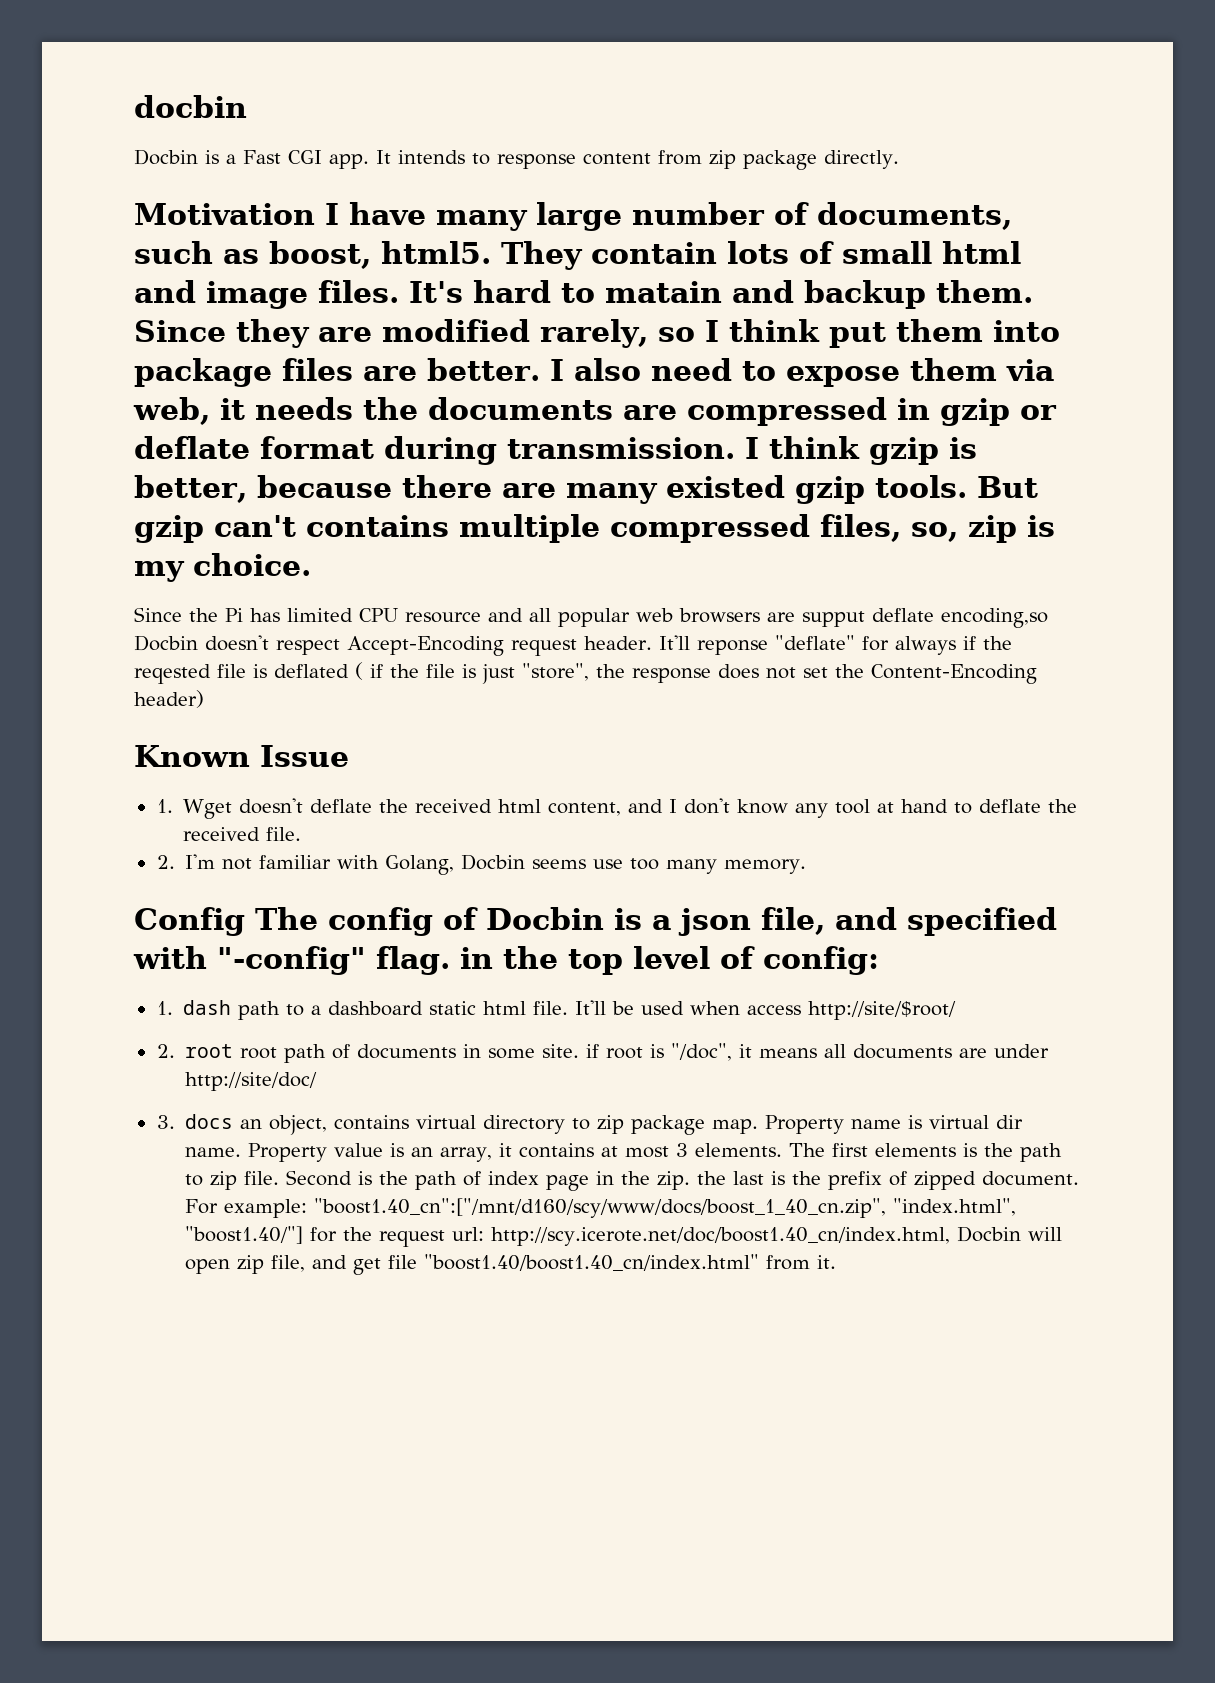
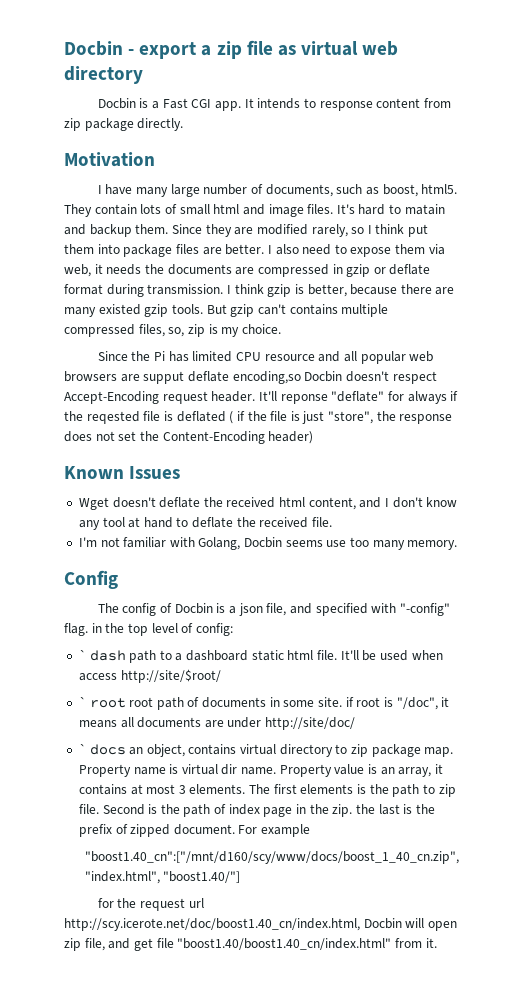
[134,95,247,118] docbin -> [64,40,399,59] [64,66,143,84] Docbin - export a zip file as virtual web directory
(315, 214) none -> (155, 159) //
[260,745,349,767] [156,799,173,813] Issue // 1. -> [129,466,181,479] Issues //
[156,855,175,869] 2. -> (333, 522) none
(245, 921) none -> (118, 579) //
[156,1001,173,1015] 1. -> [78,650,86,660] `
[156,1044,175,1058] 2. -> [78,697,86,707] `
[156,1115,175,1129] 3. -> [78,744,86,754] `
[223,1199,307,1218] example: -> [261,824,311,837] example //
(303, 1235) none -> (241, 877) //
[451,1227,484,1241] url: -> [188,898,204,908] url

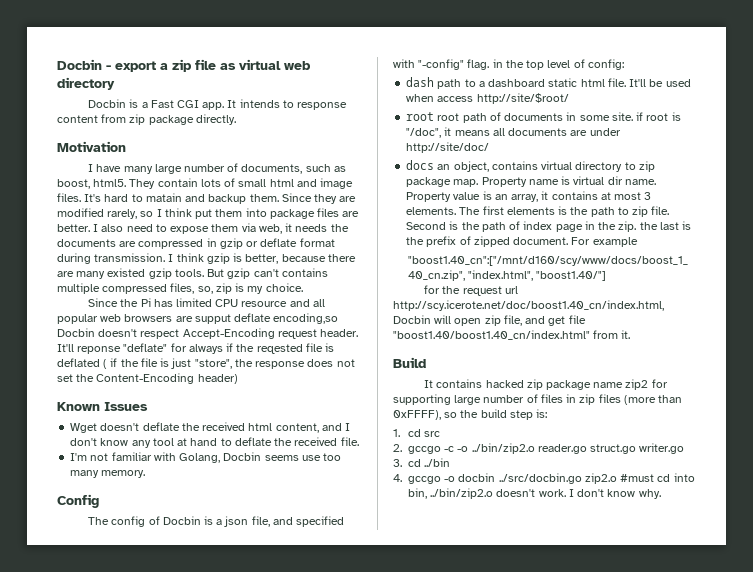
[78,650,86,660] ` -> (624, 64) none
[78,697,86,707] ` -> (569, 98) none
[78,744,86,754] ` -> (490, 147) none
(437, 943) none -> [393,357,426,368] [424,379,668,390] [393,394,683,405] [393,409,548,420] [393,429,441,437] [393,443,685,454] [393,458,451,467] [393,473,695,484] [408,488,661,499] // Build // It contains hacked zip package name zip2 for supporting large number of files in zip files (more than 0xFFFF), so the build step is: // 1. cd src // 2. gccgo -c -o ../bin/zip2.o reader.go struct.go writer.go // 3. cd ../bin // 4. gccgo -o docbin ../src/docbin.go zip2.o #must cd into bin, ../bin/zip2.o doesn't work. I don't know why.

